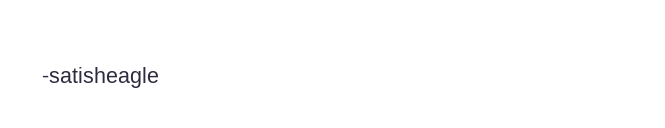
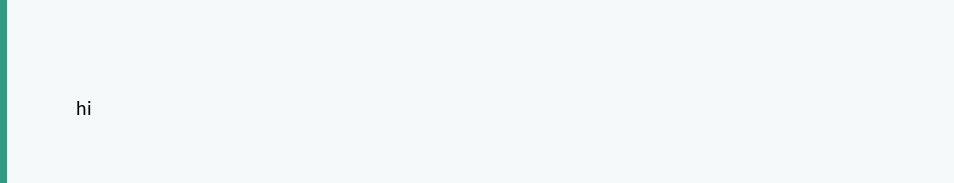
[42,67,159,88] -satisheagle -> [76,101,92,115] hi

